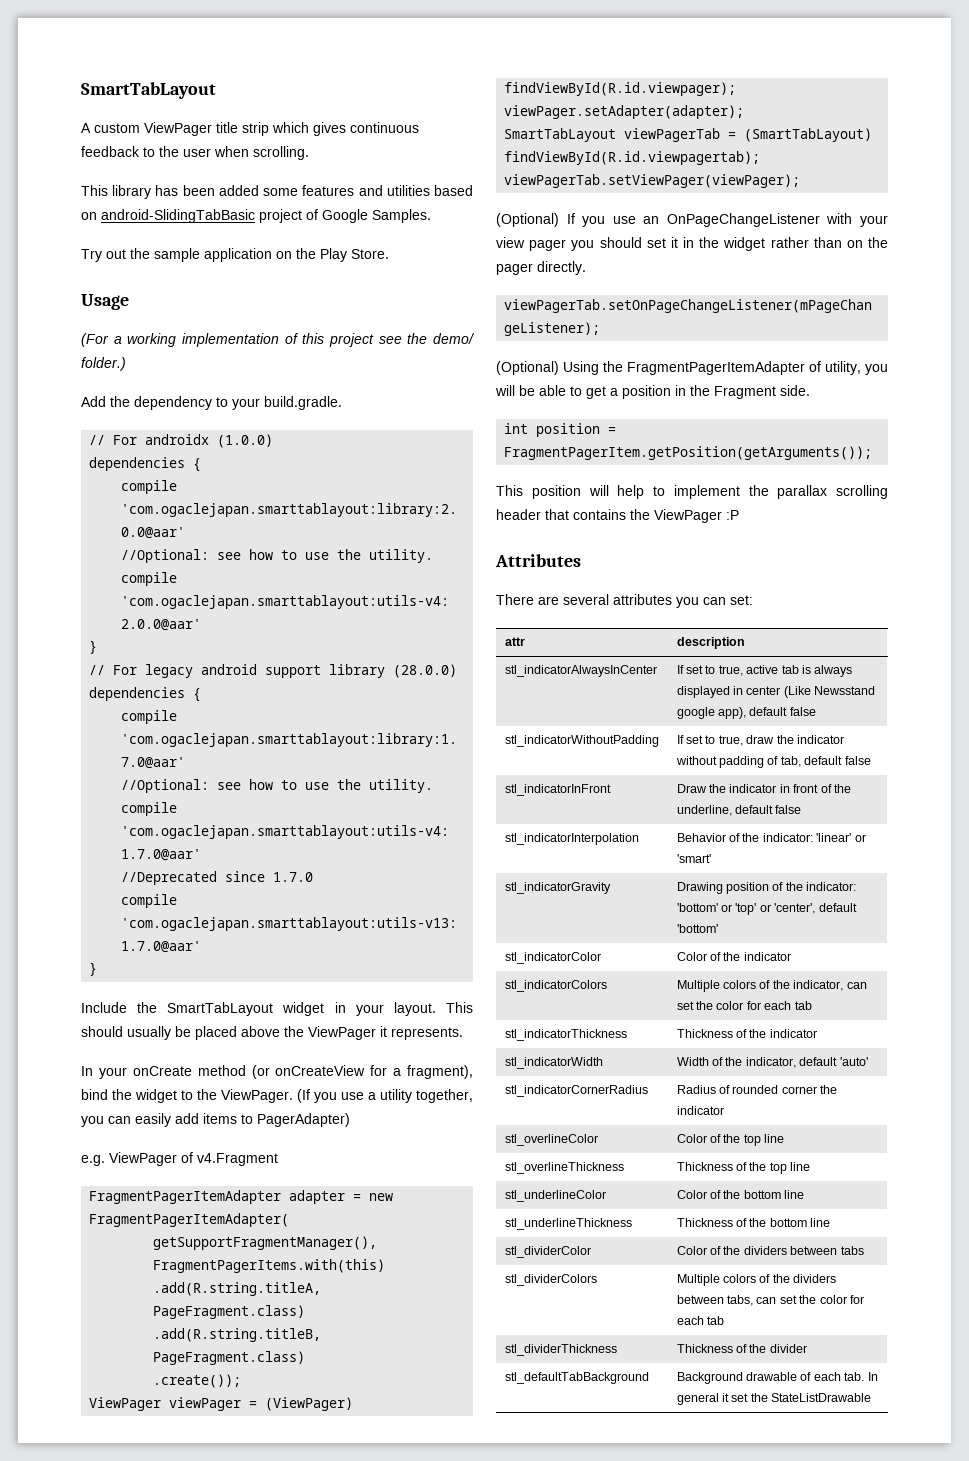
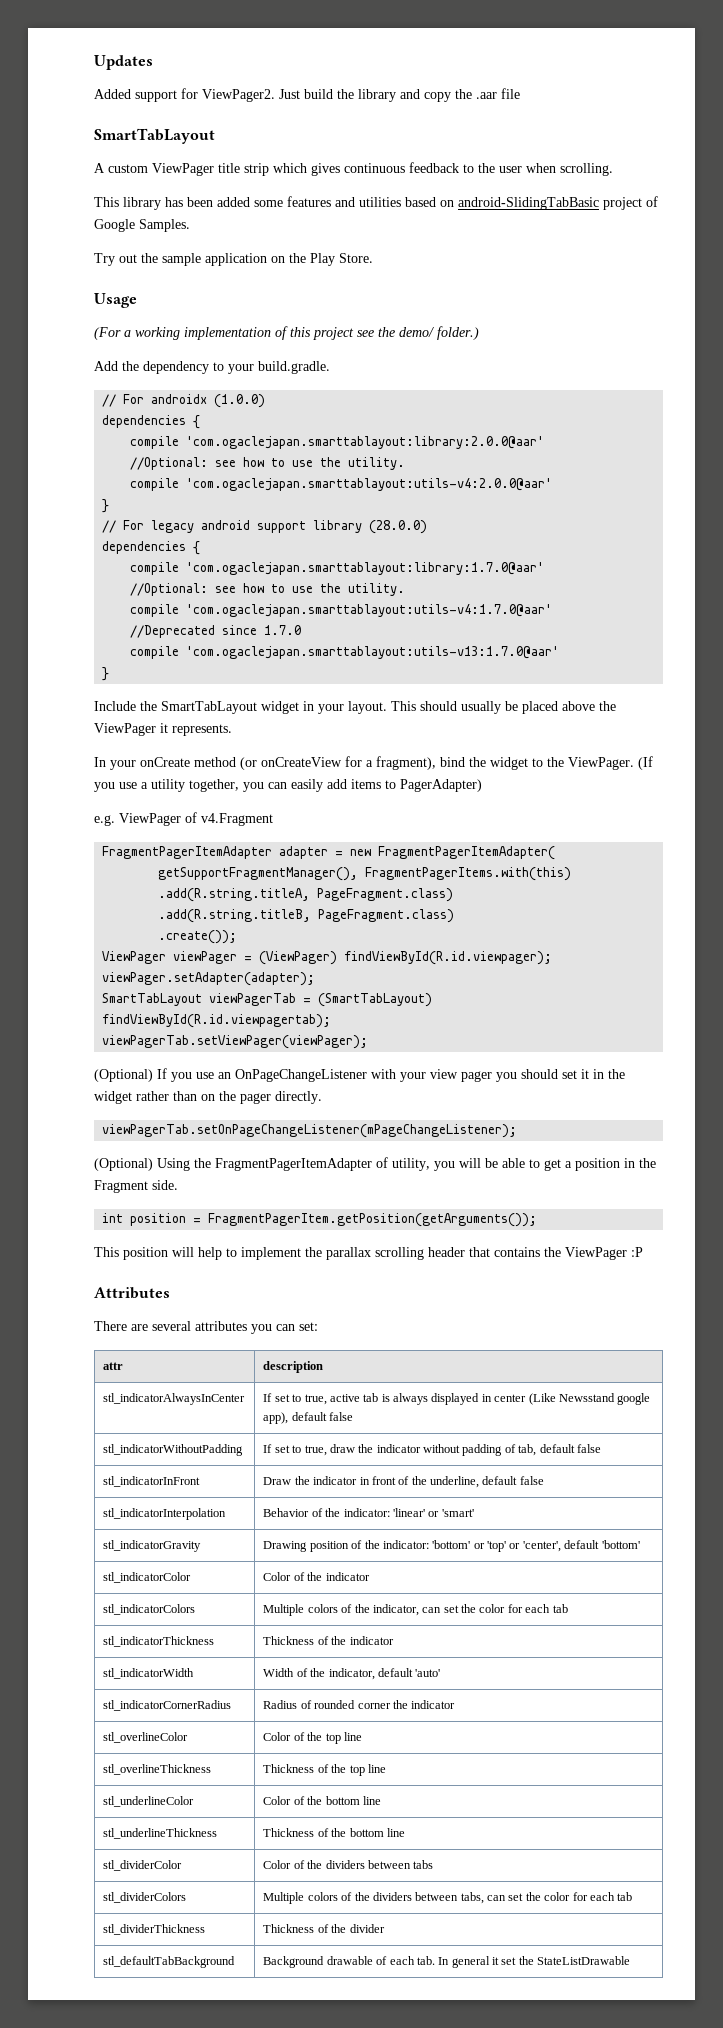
(81, 90) none -> [94,55,153,70] [94,88,520,102] Updates // Added support for ViewPager2. Just build the library and copy the .aar file //

